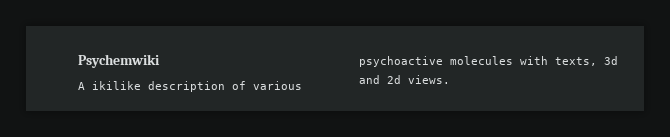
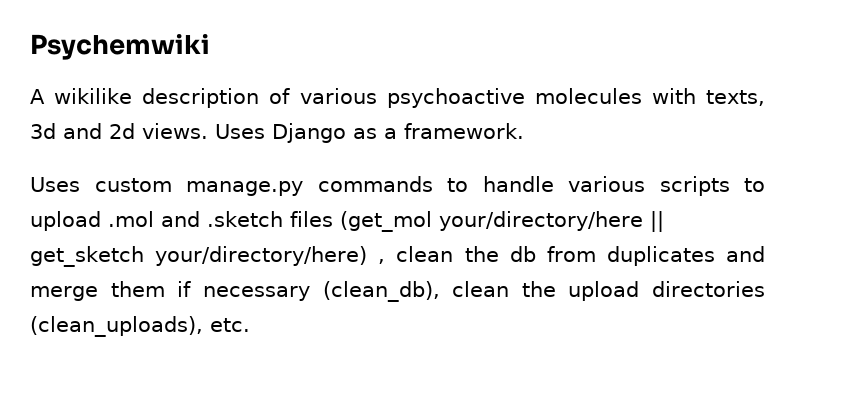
[92,81,141,90] ikilike -> [54,88,133,104] wikilike
(450, 79) none -> [215,123,524,143] [30,176,765,196] [30,211,664,232] [30,246,765,267] [30,281,765,302] [30,316,250,337] Uses Django as a framework. // Uses custom manage.py commands to handle various scripts to upload .mol and .sketch files (get_mol your/directory/here || get_sketch your/directory/here) , clean the db from duplicates and merge them if necessary (clean_db), clean the upload directories (clean_uploads), etc.

